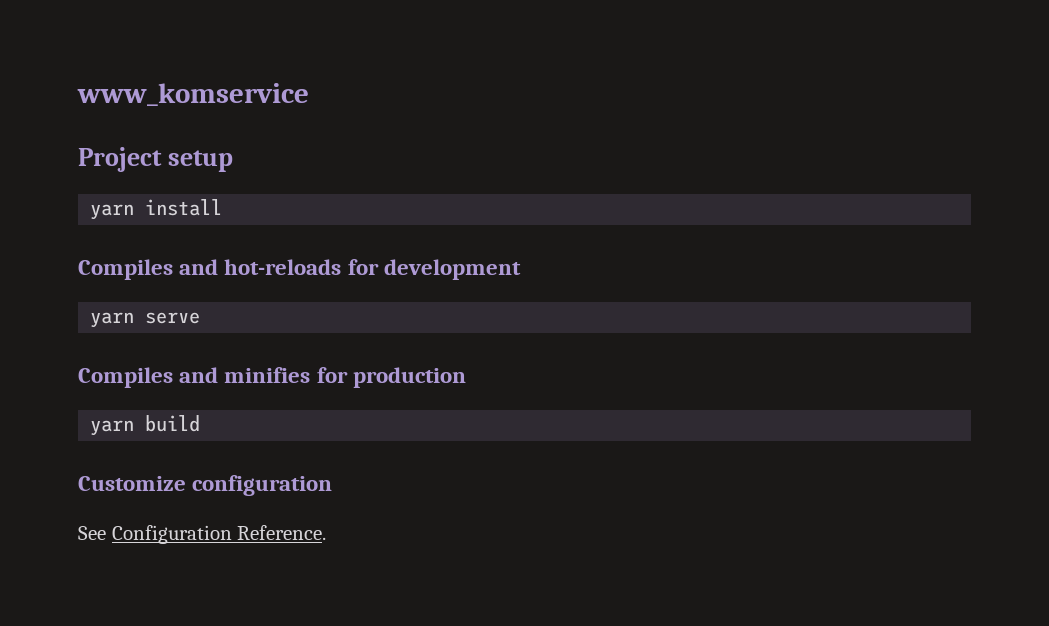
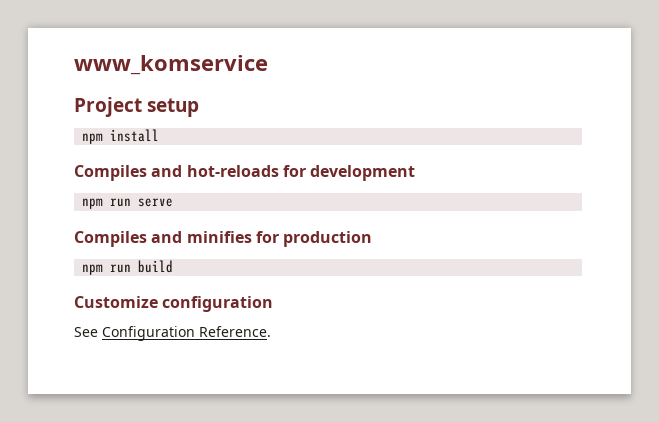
[90,204,135,220] yarn -> [82,133,104,144] npm
[90,312,135,328] yarn -> [82,198,132,209] npm run
[90,420,135,436] yarn -> [82,264,132,275] npm run

